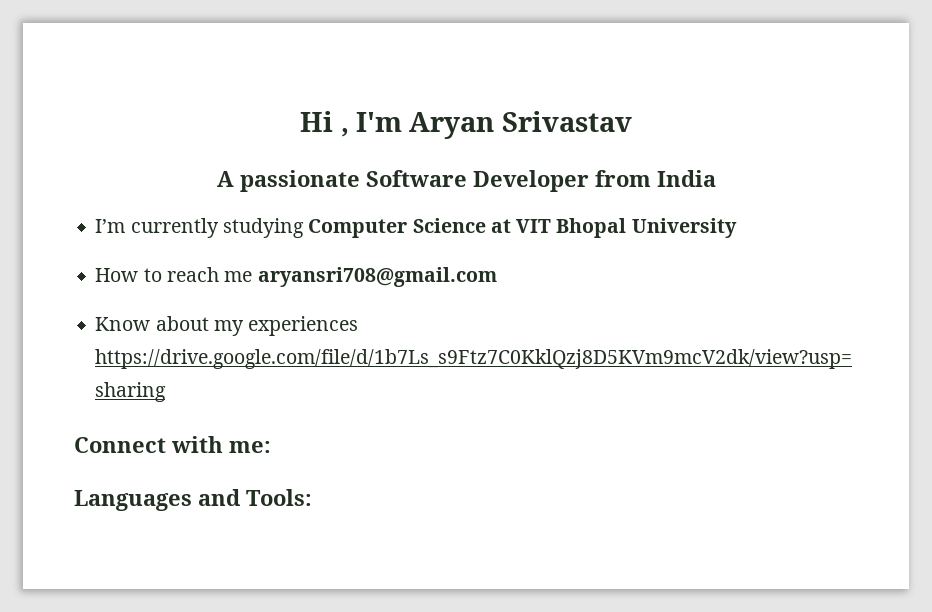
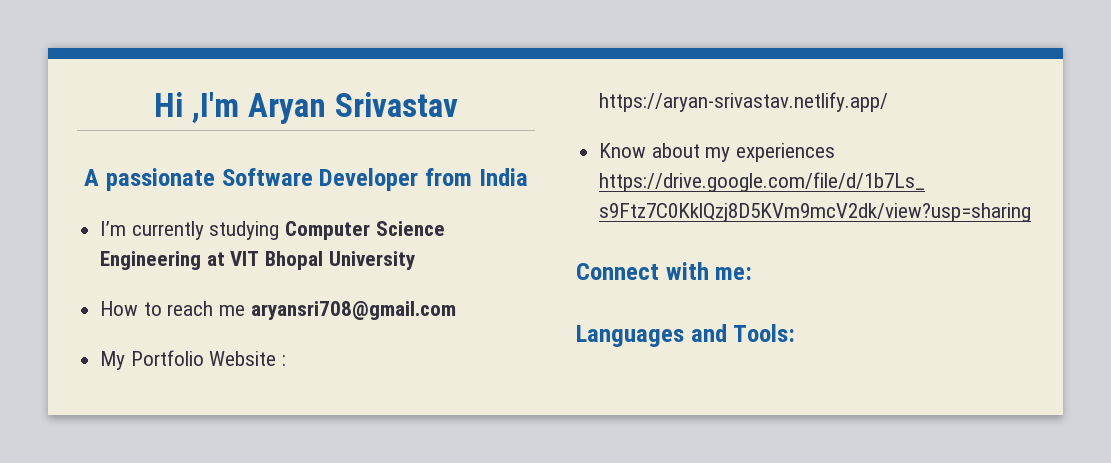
[340,112,402,137] , I'm -> [192,92,240,124] ,I'm
(486, 225) none -> [100,251,202,270] Engineering
(497, 277) none -> [100,350,287,370] [599,92,889,112] // My Portfolio Website : https://aryan-srivastav.netlify.app/

